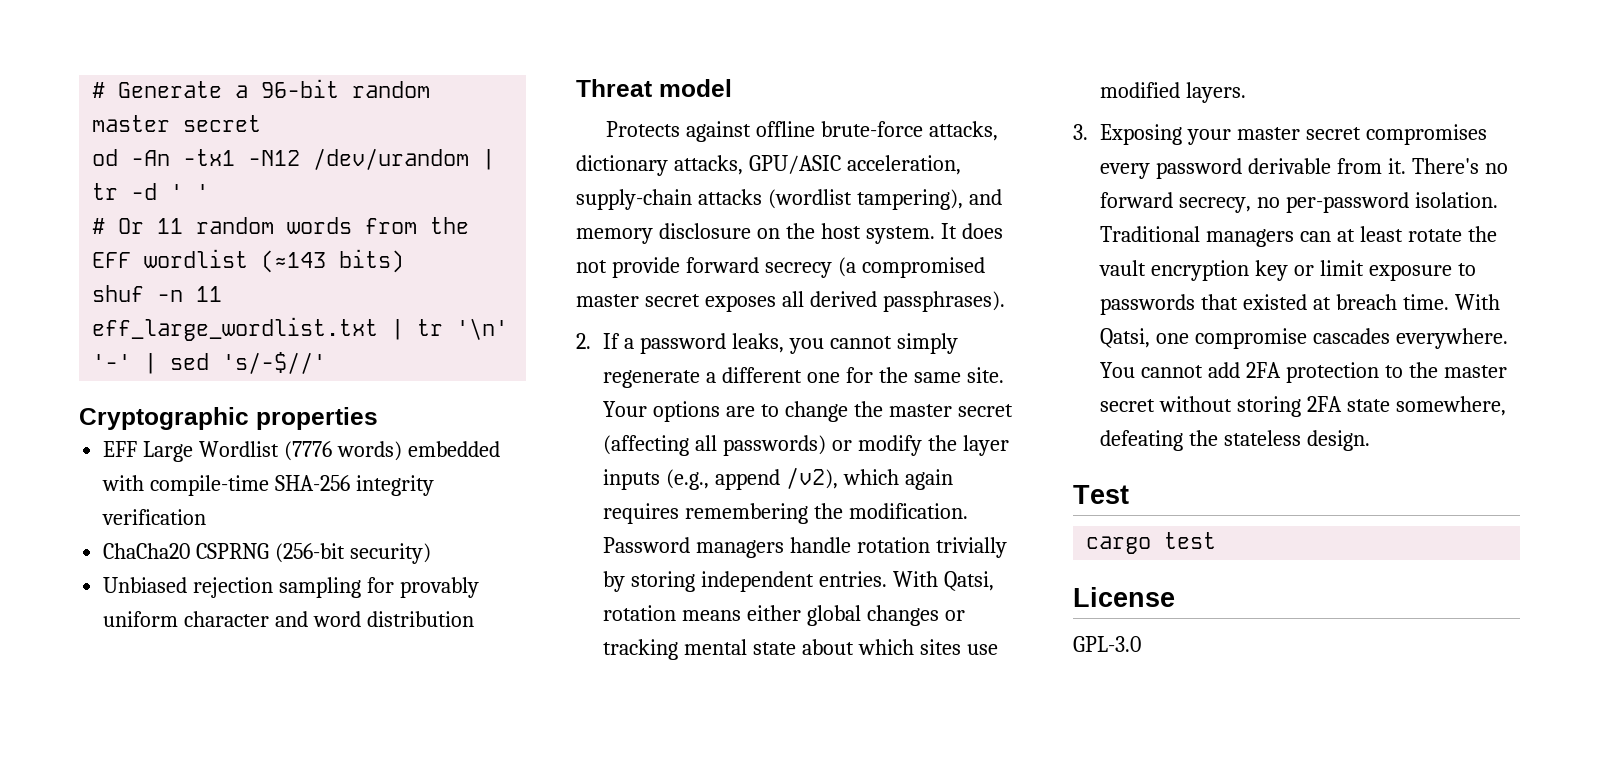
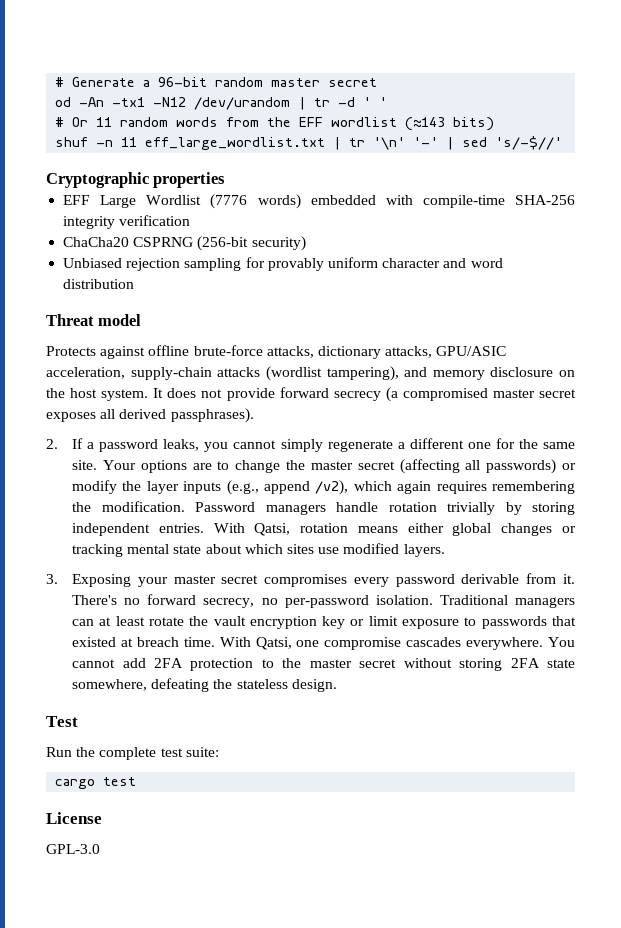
(1129, 494) none -> [46,747,219,760] // Run the complete test suite:

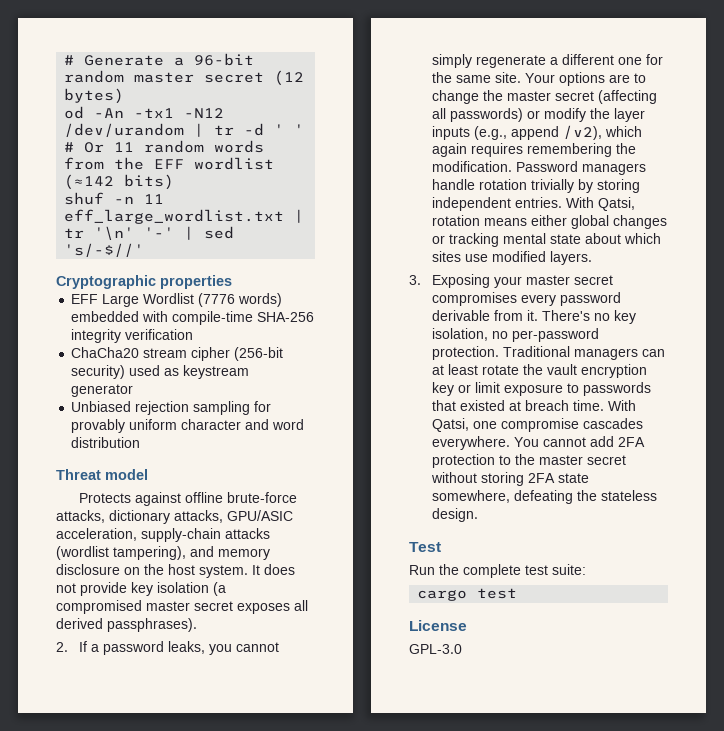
(378, 82) none -> [274,70,305,86] [64,88,125,104] (12 bytes)
[405,117,446,131] (≈143 -> [64,174,115,190] (≈142
[133,237,194,247] CSPRNG -> [143,347,231,361] stream cipher
(306, 243) none -> [129,365,250,379] [71,384,134,397] used as keystream generator
[279,387,381,401] forward secrecy -> [131,582,209,596] key isolation
[147,594,255,608] forward secrecy, -> [614,310,637,324] [432,328,489,341] key isolation,
[375,595,433,605] isolation. -> [432,346,500,360] protection.

